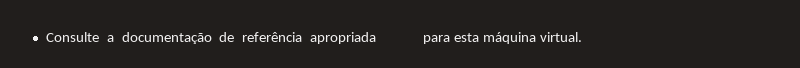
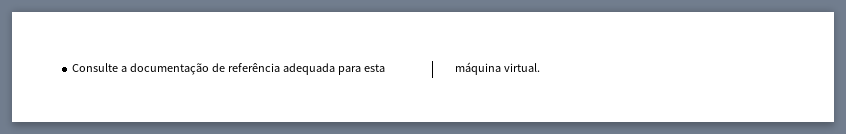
[310,32,376,44] apropriada -> [282,63,335,75] adequada

